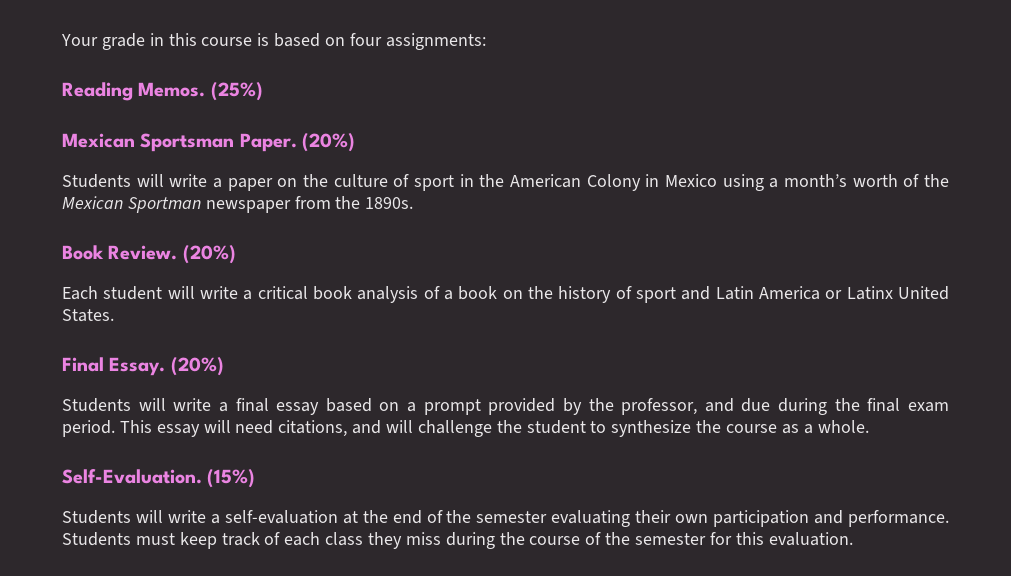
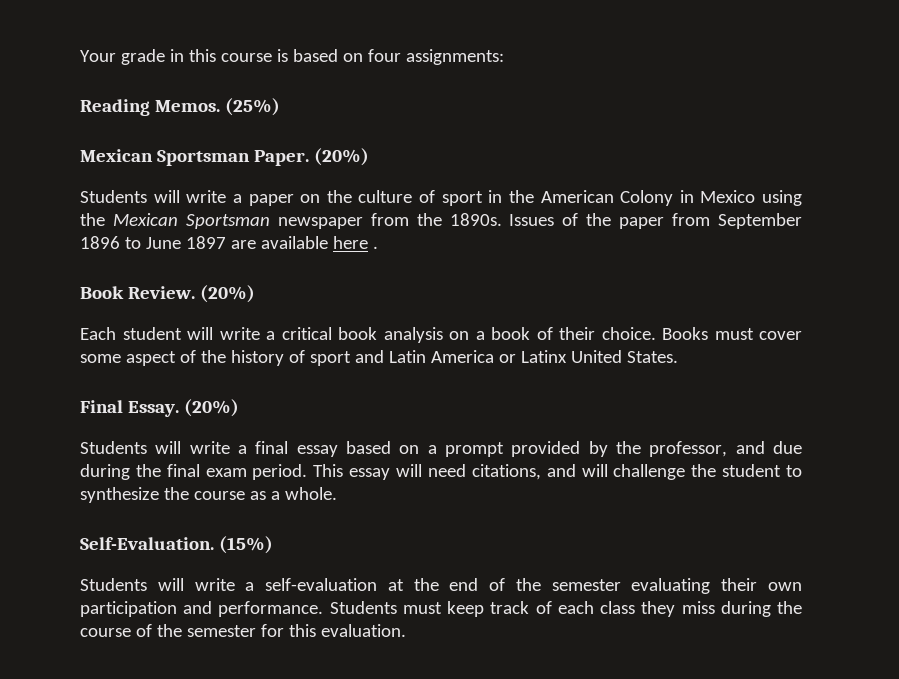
[769,174,920,188] a month’s worth of -> (802, 198) none
[127,197,201,213] Sportman -> [185,214,270,229] Sportsman
(414, 203) none -> [509,213,802,229] [80,236,378,249] Issues of the paper from September 1896 to June 1897 are available here .
[423,286,440,299] of -> [449,331,469,340] on
[502,290,523,299] on -> [536,327,802,340] [80,350,196,366] of their choice. Books must cover some aspect of

